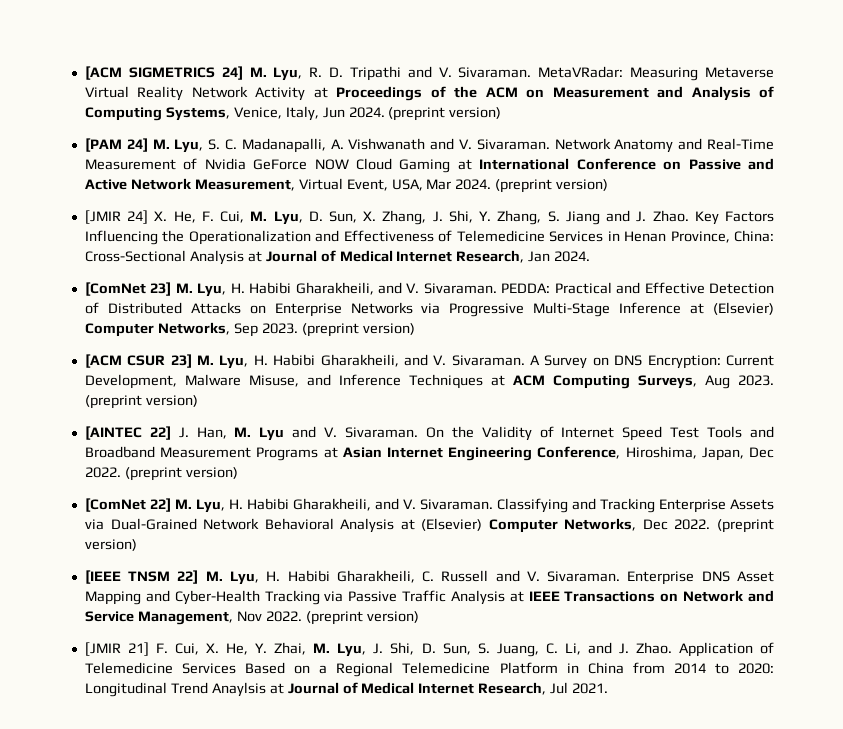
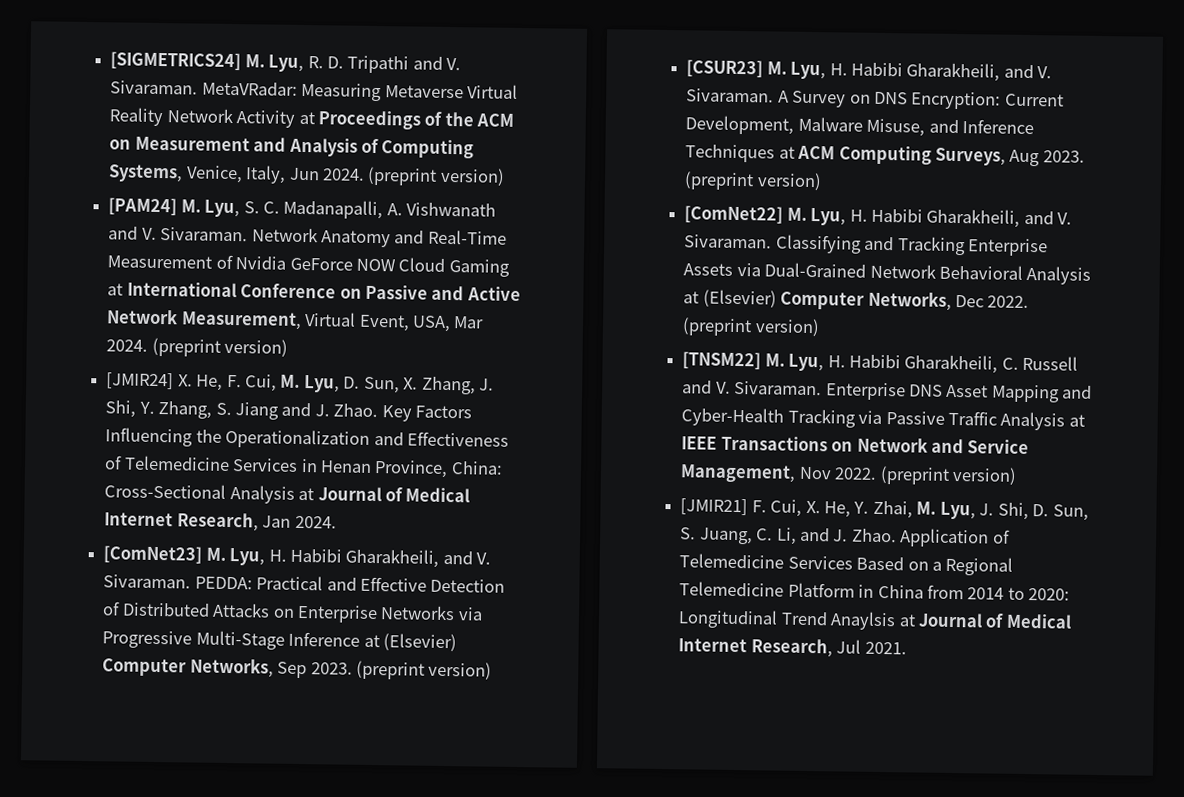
[84,66,243,80] [ACM SIGMETRICS 24] -> [110,51,242,71] [SIGMETRICS24]
[84,138,148,152] [PAM 24] -> [108,197,178,216] [PAM24]
[84,210,149,224] [JMIR 24] -> [106,372,175,390] [JMIR24]
[84,282,172,296] [ComNet 23] -> [103,545,203,564] [ComNet23]
[84,354,192,368] [ACM CSUR 23] -> [686,59,764,78] [CSUR23]
[84,426,774,441] [84,446,775,461] [84,467,238,481] [84,498,171,512] [AINTEC 22] J. Han, M. Lyu and V. Sivaraman. On the Validity of Internet Speed Test Tools and Broadband Measurement Programs at Asian Internet Engineering Conference, Hiroshima, Japan, Dec 2022. (preprint version) // [ComNet 22] -> [684,205,784,224] [ComNet22]
[84,570,199,584] [IEEE TNSM 22] -> [682,351,762,370] [TNSM22]
[84,642,149,656] [JMIR 21] -> [680,498,749,516] [JMIR21]

